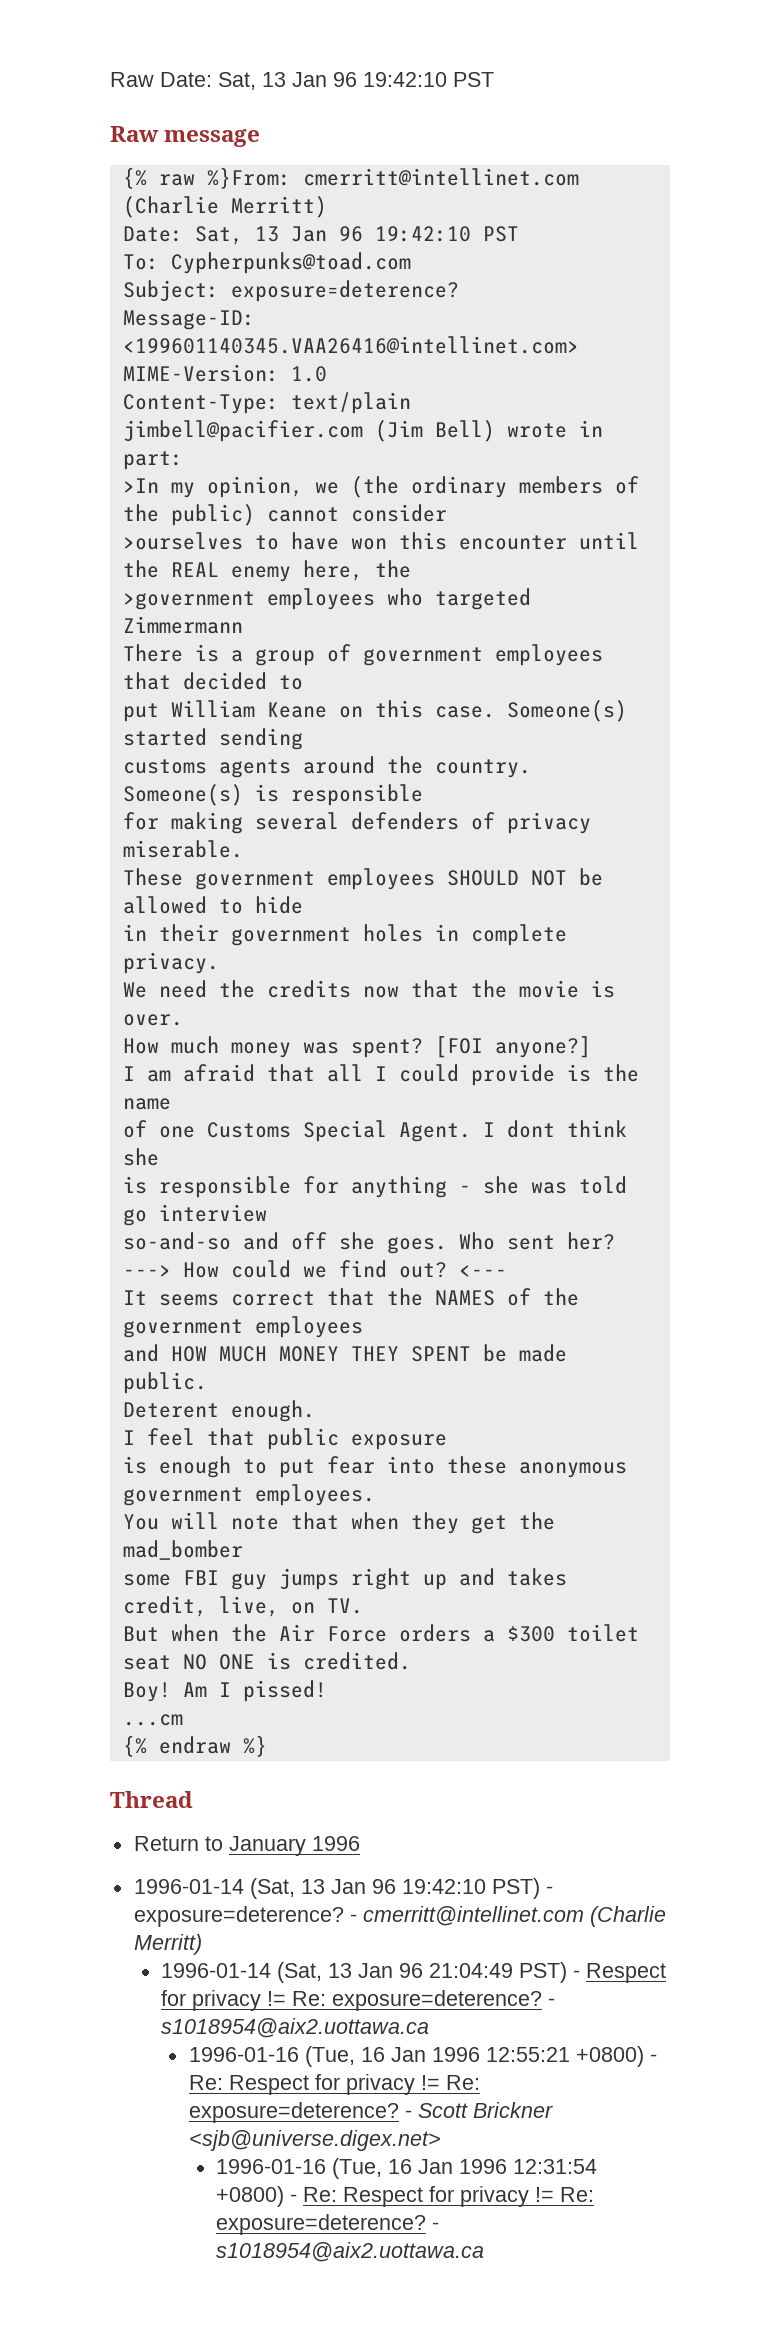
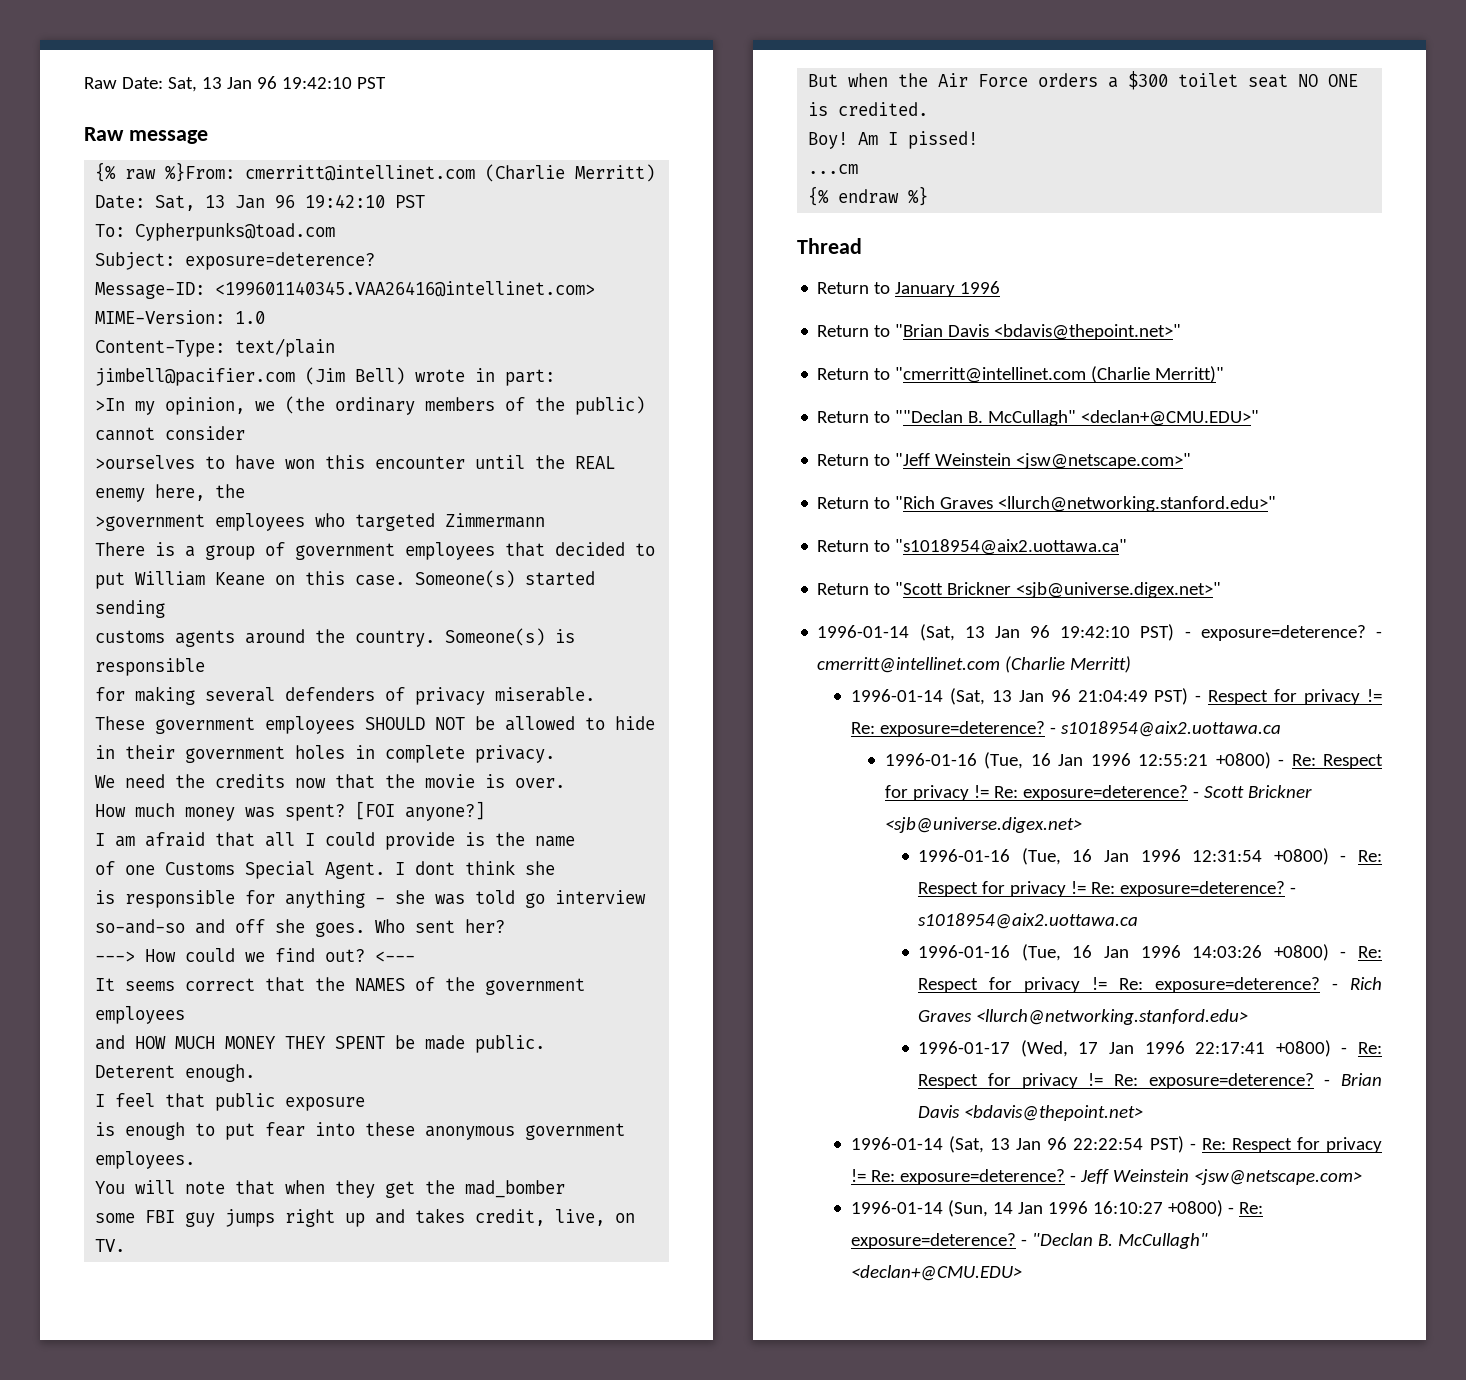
(360, 1843) none -> [817,324,1182,340] [817,366,1225,383] [817,410,1260,426] [817,453,1192,469] [817,496,1277,512] [817,539,1128,555] [817,582,1222,598] // Return to "Brian Davis <bdavis@thepoint.net>" // Return to "cmerritt@intellinet.com (Charlie Merritt)" // Return to ""Declan B. McCullagh" <declan+@CMU.EDU>" // Return to "Jeff Weinstein <jsw@netscape.com>" // Return to "Rich Graves <llurch@networking.stanford.edu>" // Return to "s1018954@aix2.uottawa.ca" // Return to "Scott Brickner <sjb@universe.digex.net>"
(485, 2252) none -> [918,944,1382,961] [918,977,1382,993] [918,1009,1249,1025] [918,1040,1382,1057] [918,1073,1382,1089] [918,1105,1144,1121] [850,1136,1382,1153] [850,1169,1362,1185] [850,1200,1263,1217] [850,1233,1208,1249] [850,1265,1022,1281] // 1996-01-16 (Tue, 16 Jan 1996 14:03:26 +0800) - Re: Respect for privacy != Re: exposure=deterence? - Rich Graves <llurch@networking.stanford.edu> // 1996-01-17 (Wed, 17 Jan 1996 22:17:41 +0800) - Re: Respect for privacy != Re: exposure=deterence? - Brian Davis <bdavis@thepoint.net> // 1996-01-14 (Sat, 13 Jan 96 22:22:54 PST) - Re: Respect for privacy != Re: exposure=deterence? - Jeff Weinstein <jsw@netscape.com> // 1996-01-14 (Sun, 14 Jan 1996 16:10:27 +0800) - Re: exposure=deterence? - "Declan B. McCullagh" <declan+@CMU.EDU>

